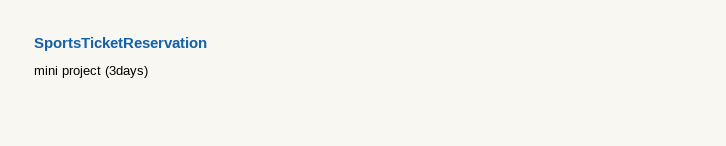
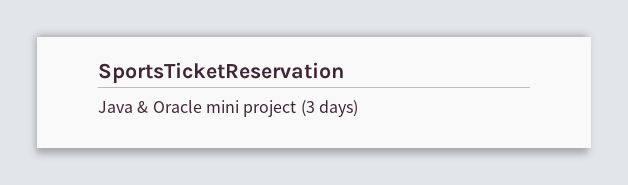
[34,66,148,78] mini project (3days) -> [98,100,358,117] Java & Oracle mini project (3 days)

